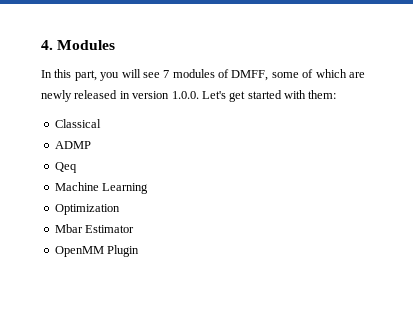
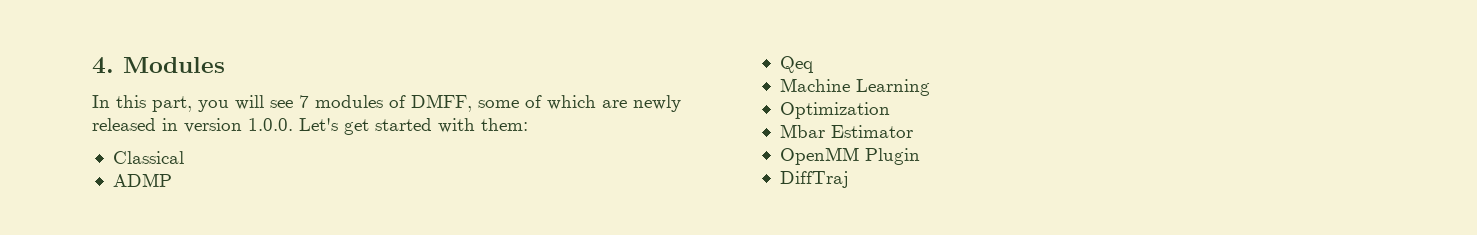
(140, 251) none -> [779,171,849,188] // DiffTraj

